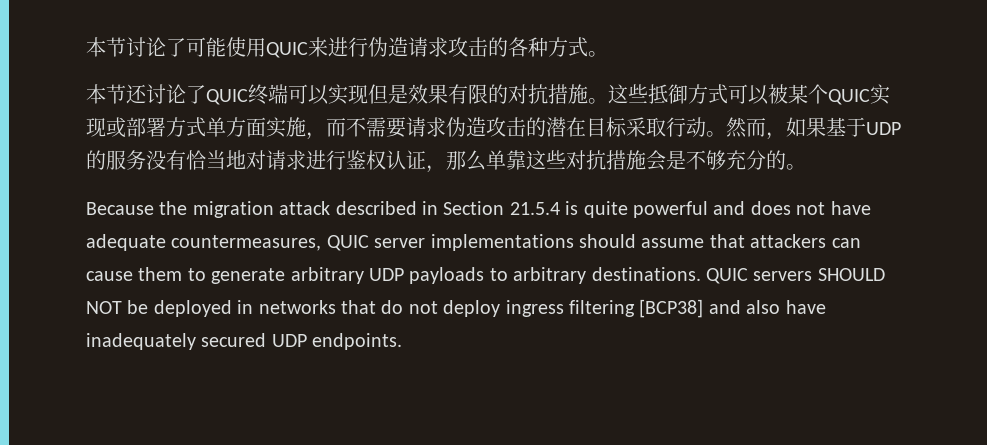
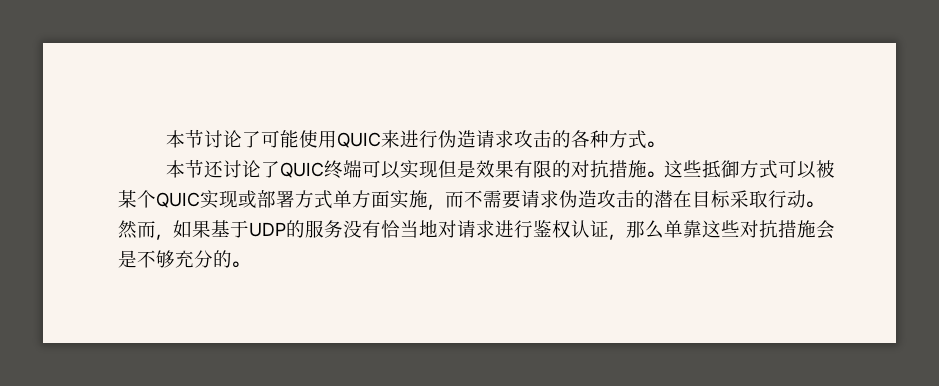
[86,201,871,218] [86,234,861,251] [86,267,885,284] [86,299,826,318] [86,333,403,350] // Because the migration attack described in Section 21.5.4 is quite powerful and does not have adequate countermeasures, QUIC server implementations should assume that attackers can cause them to generate arbitrary UDP payloads to arbitrary destinations. QUIC servers SHOULD NOT be deployed in networks that do not deploy ingress filtering [BCP38] and also have inadequately secured UDP endpoints. -> (249, 264) none

